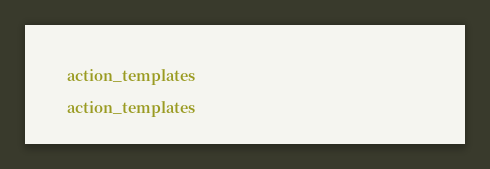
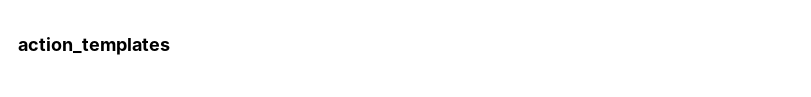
[67,69,195,85] [67,101,195,117] action_templates // action_templates -> [18,37,170,55] action_templates

